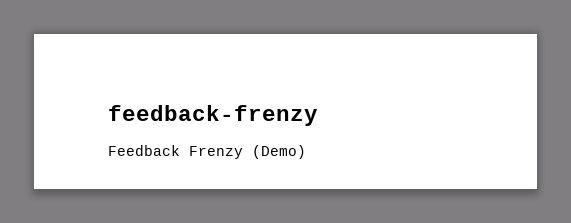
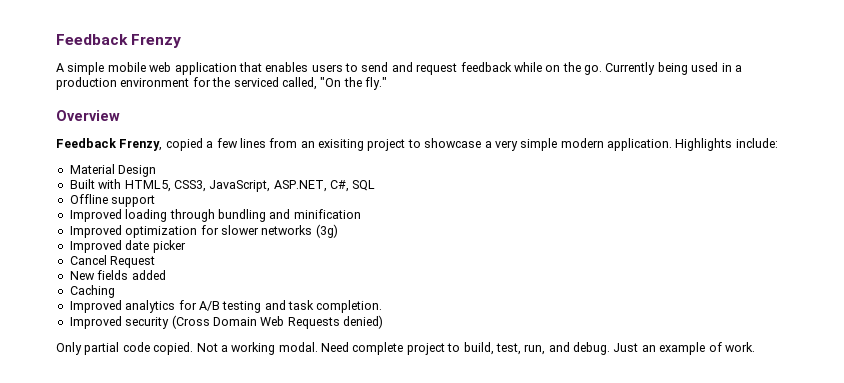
[108,105,318,126] [108,145,306,159] feedback-frenzy // Feedback Frenzy (Demo) -> [56,34,182,48] [56,62,742,75] [56,77,387,90] [56,110,120,121] [56,138,778,151] [69,164,157,177] [69,179,376,192] [69,194,156,207] [69,209,361,222] [69,224,338,238] [69,240,186,253] [69,255,156,268] [69,270,166,280] [69,285,115,298] [69,300,383,313] [69,315,383,329] [56,342,755,355] Feedback Frenzy // A simple mobile web application that enables users to send and request feedback while on the go. Currently being used in a production environment for the serviced called, "On the fly." // Overview // Feedback Frenzy, copied a few lines from an exisiting project to showcase a very simple modern application. Highlights include: // Material Design // Built with HTML5, CSS3, JavaScript, ASP.NET, C#, SQL // Offline support // Improved loading through bundling and minification // Improved optimization for slower networks (3g) // Improved date picker // Cancel Request // New fields added // Caching // Improved analytics for A/B testing and task completion. // Improved security (Cross Domain Web Requests denied) // Only partial code copied. Not a working modal. Need complete project to build, test, run, and debug. Just an example of work.

